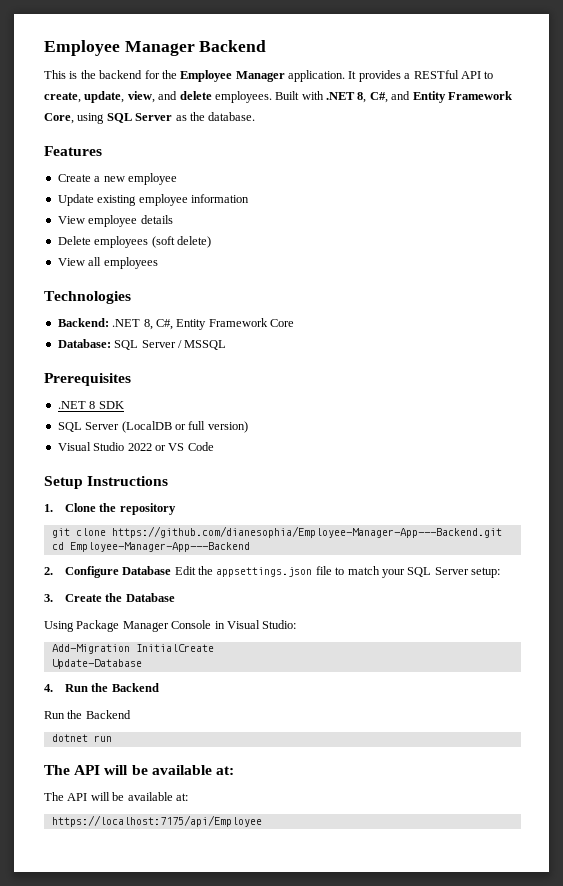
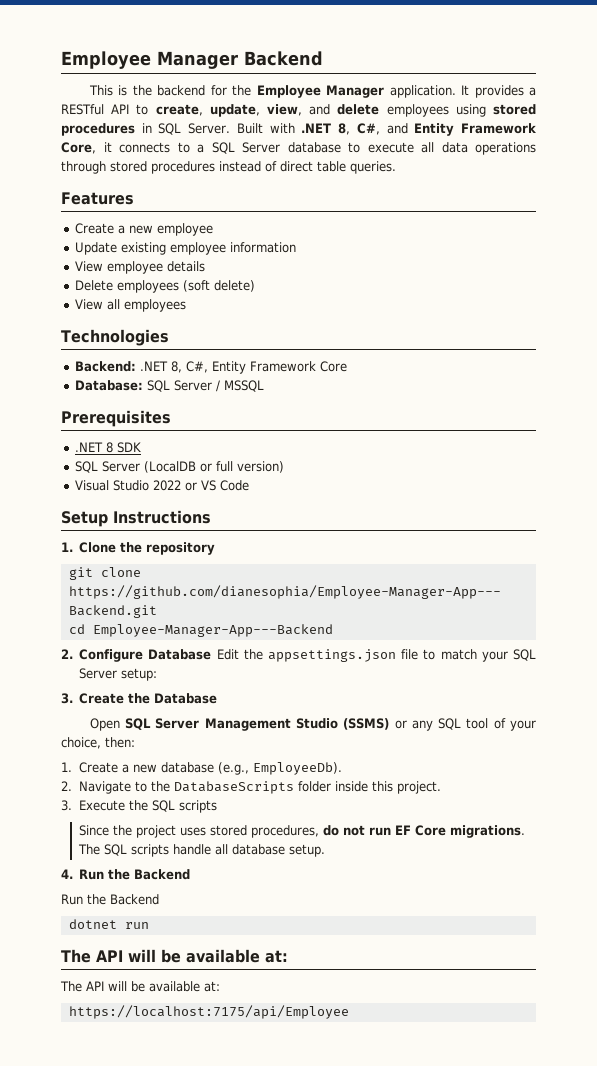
[214,91,272,103] employees. -> [386,104,536,117] [61,123,231,136] employees using stored procedures in SQL Server.
[77,112,256,124] using SQL Server as the database. -> [103,142,536,155] [61,161,396,174] it connects to a SQL Server database to execute all data operations through stored procedures instead of direct table queries.
[44,620,297,632] [51,644,214,654] [51,659,142,669] Using Package Manager Console in Visual Studio: // Add-Migration InitialCreate // Update-Database -> [89,718,536,731] [61,737,135,749] [61,762,342,775] [61,781,441,794] [61,800,217,813] [78,825,525,838] [77,844,325,857] Open SQL Server Management Studio (SSMS) or any SQL tool of your choice, then: // 1. Create a new database (e.g., EmployeeDb). // 2. Navigate to the DatabaseScripts folder inside this project. // 3. Execute the SQL scripts // Since the project uses stored procedures, do not run EF Core migrations. The SQL scripts handle all database setup.

